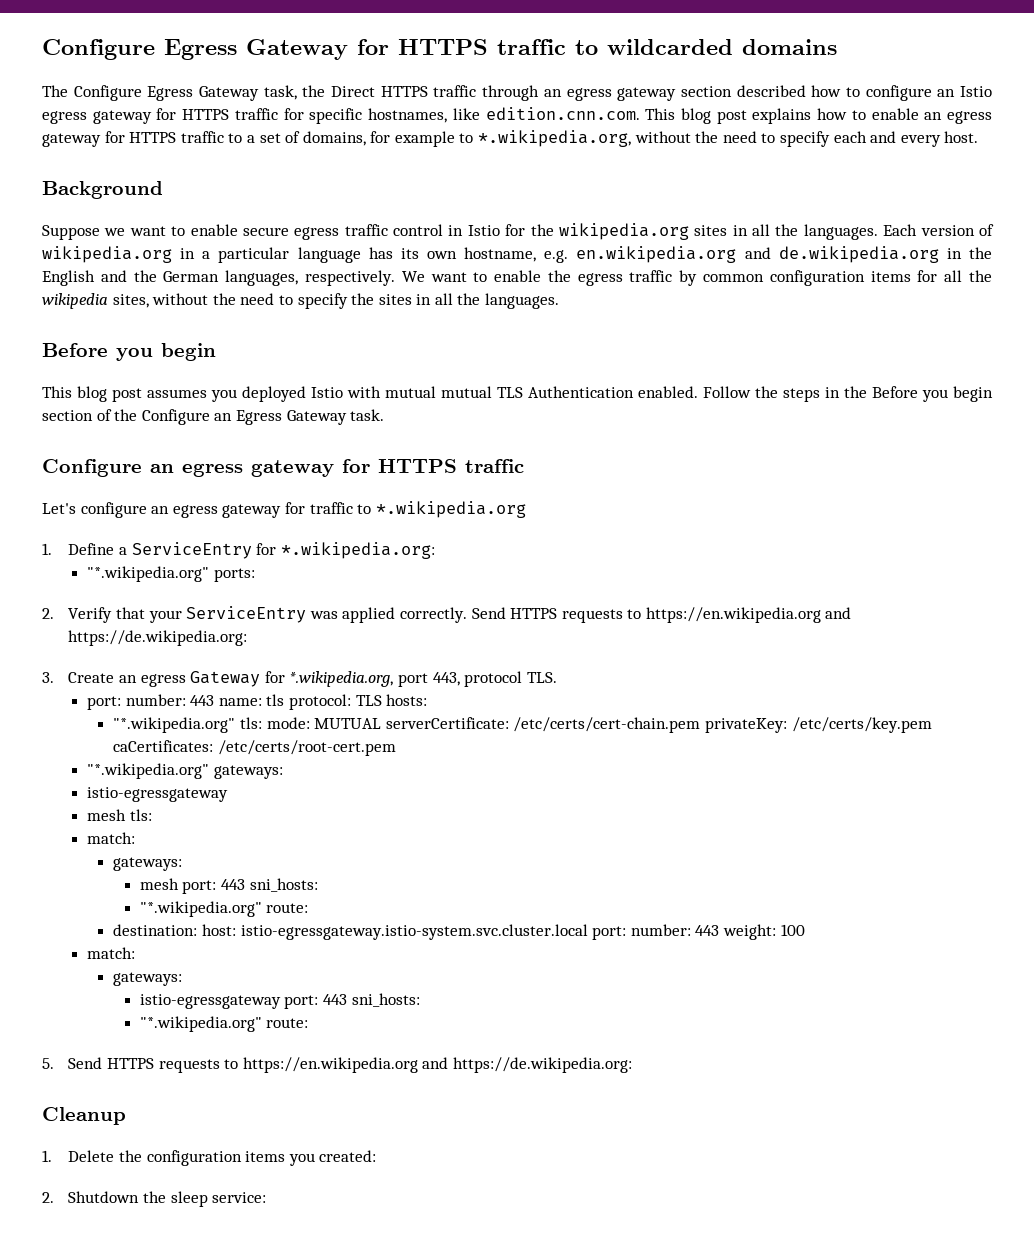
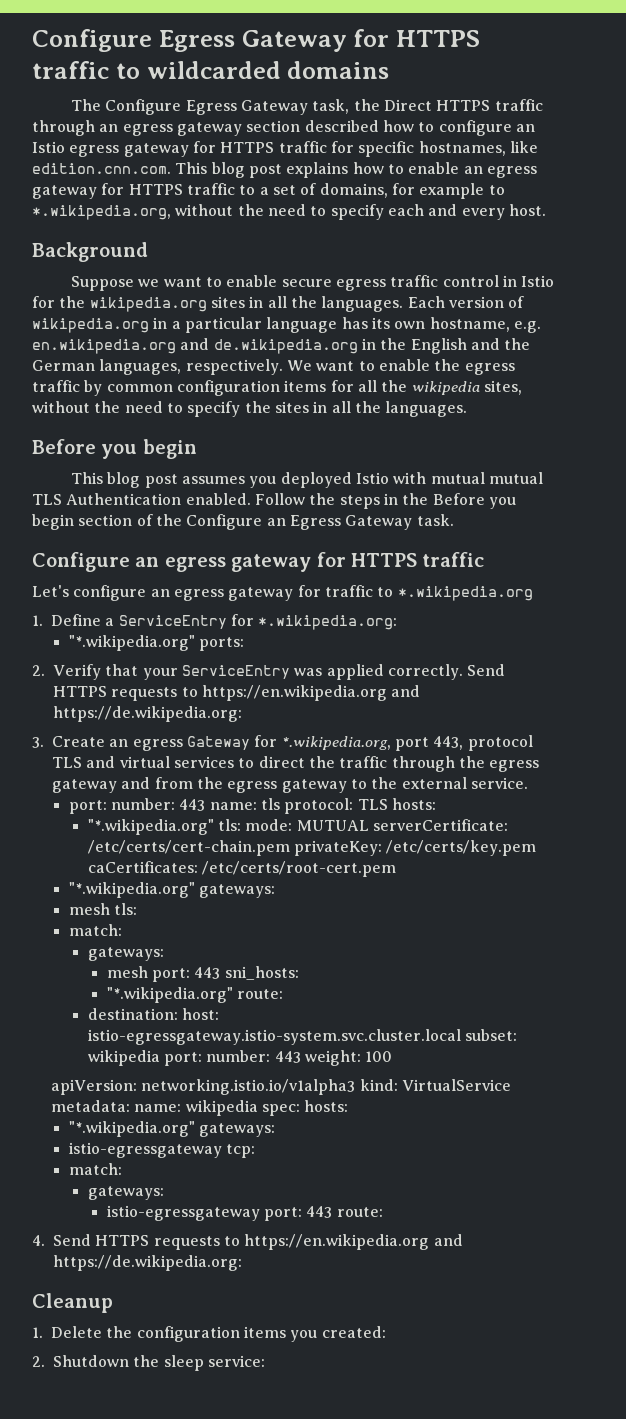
[526,672,557,683] TLS. -> [52,756,540,772] [52,777,528,793] TLS and virtual services to direct the traffic through the egress gateway and from the egress gateway to the external service.
[87,787,229,802] // istio-egressgateway -> (275, 891) none
(588, 932) none -> [465,1029,518,1041] [87,1050,160,1066] subset: wikipedia
(805, 930) none -> [51,1079,512,1095] [51,1100,349,1116] [68,1121,275,1137] [68,1142,255,1158] // apiVersion: networking.istio.io/v1alpha3 kind: VirtualService metadata: name: wikipedia spec: hosts: // "*.wikipedia.org" gateways: // istio-egressgateway tcp:
[351,993,420,1007] [139,1016,309,1032] [42,1058,54,1069] sni_hosts: // "*.wikipedia.org" route: // 5. -> [336,1207,383,1217] [32,1235,45,1246] route: // 4.

